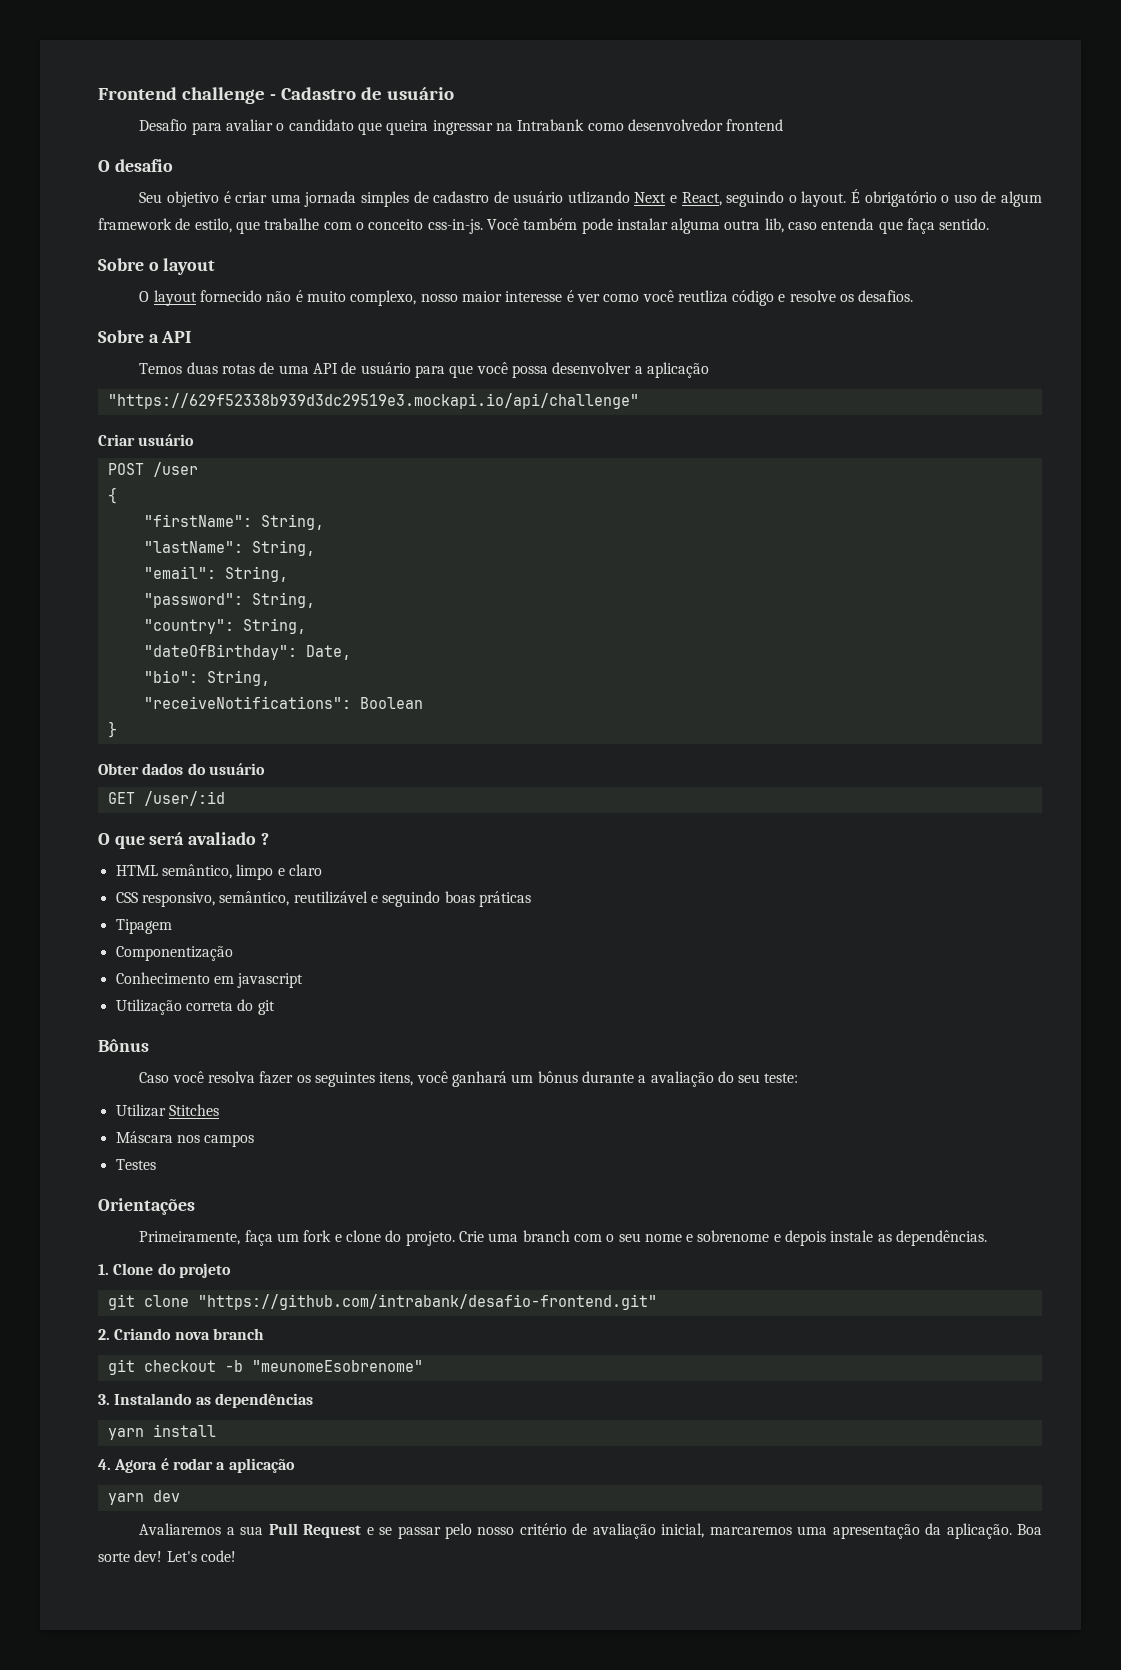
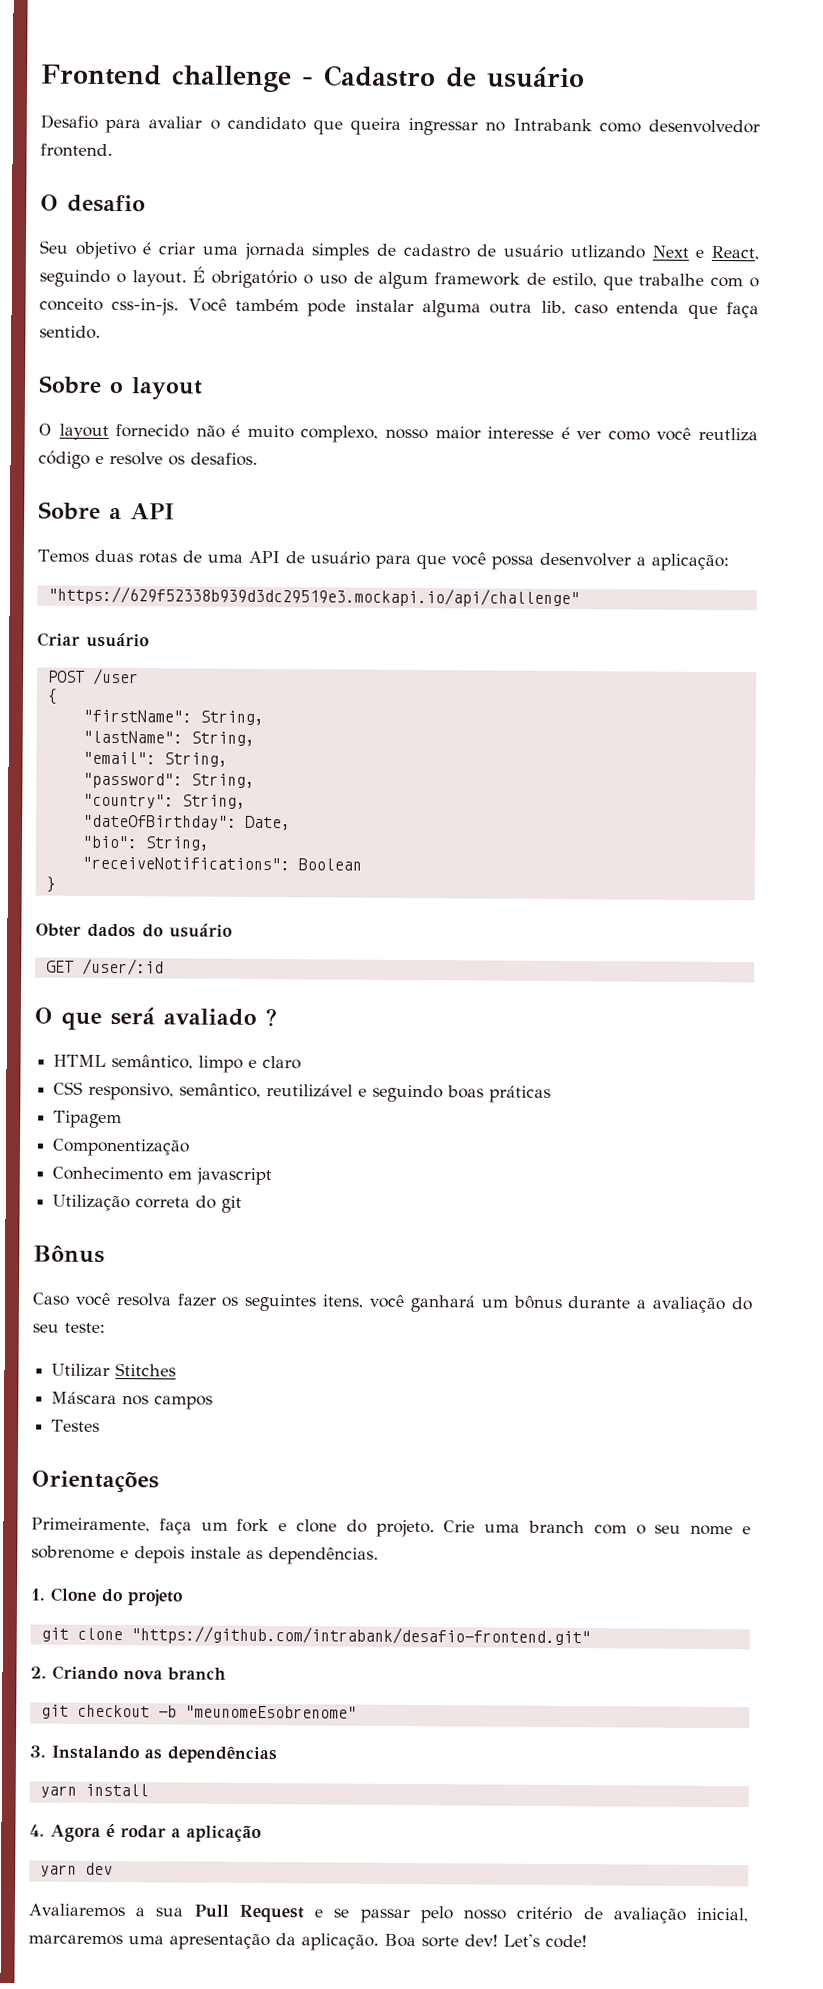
[495,123,513,131] na -> [485,121,506,132] no
[726,119,784,131] frontend -> [40,143,113,157] frontend.
[646,362,709,378] aplicação -> [650,553,729,572] aplicação:

